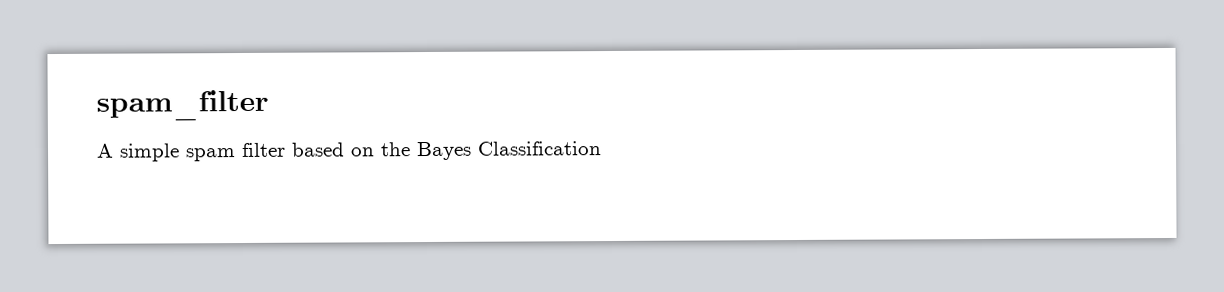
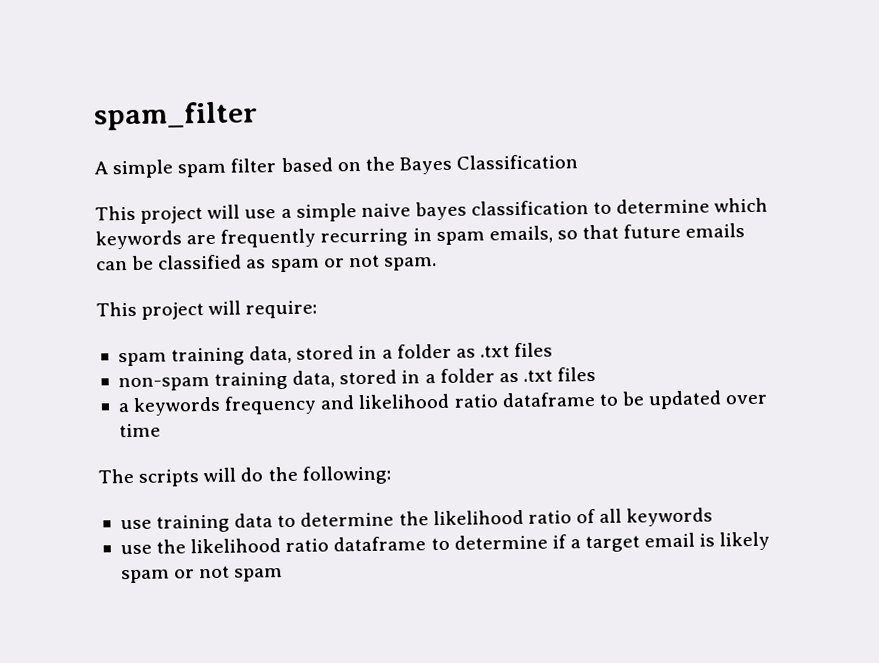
(602, 148) none -> [95,197,769,224] [95,223,746,250] [96,254,437,273] [96,300,318,320] [117,342,554,367] [117,366,597,392] [117,390,768,416] [118,423,161,438] [98,465,391,487] [119,507,714,533] [119,531,771,555] [120,565,284,584] // This project will use a simple naive bayes classification to determine which keywords are frequently recurring in spam emails, so that future emails can be classified as spam or not spam. // This project will require: // spam training data, stored in a folder as .txt files // non-spam training data, stored in a folder as .txt files // a keywords frequency and likelihood ratio dataframe to be updated over time // The scripts will do the following: // use training data to determine the likelihood ratio of all keywords // use the likelihood ratio dataframe to determine if a target email is likely spam or not spam

